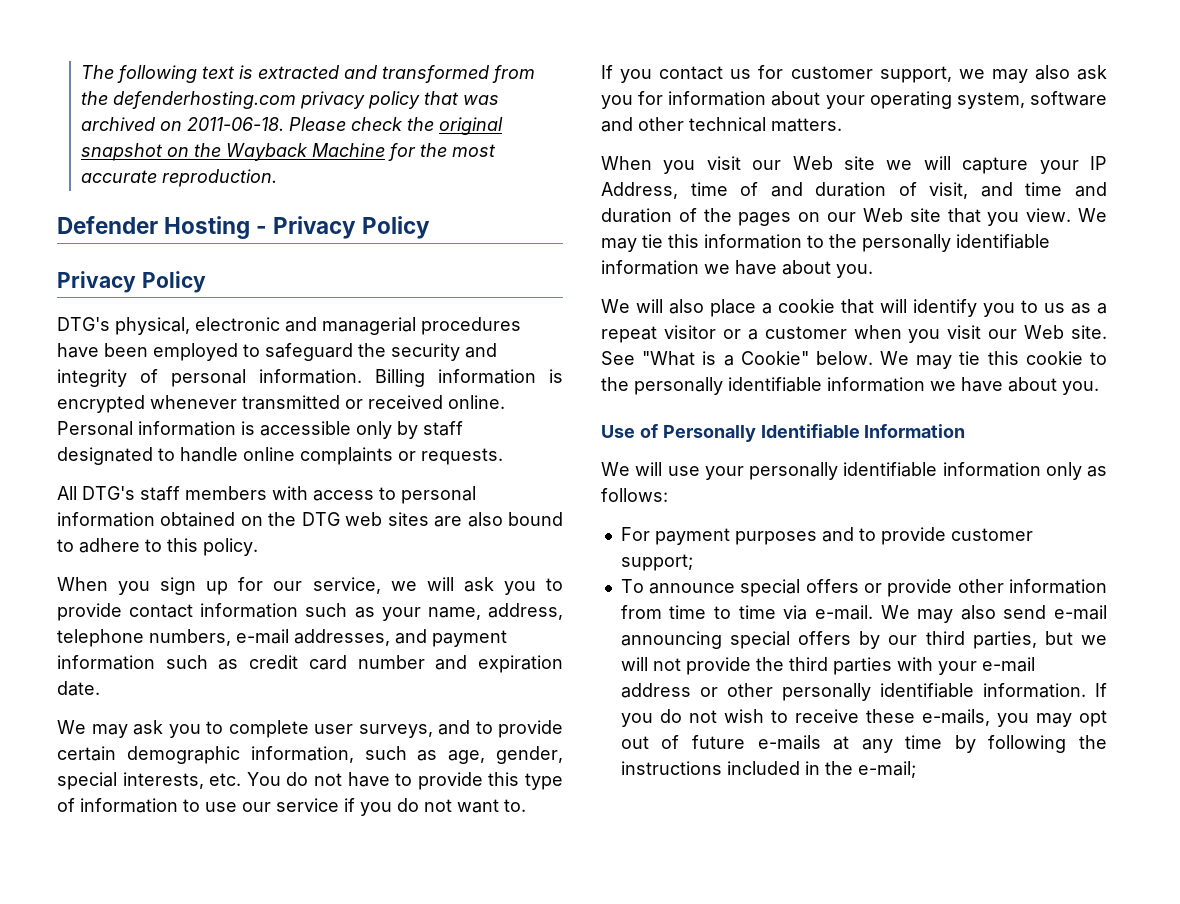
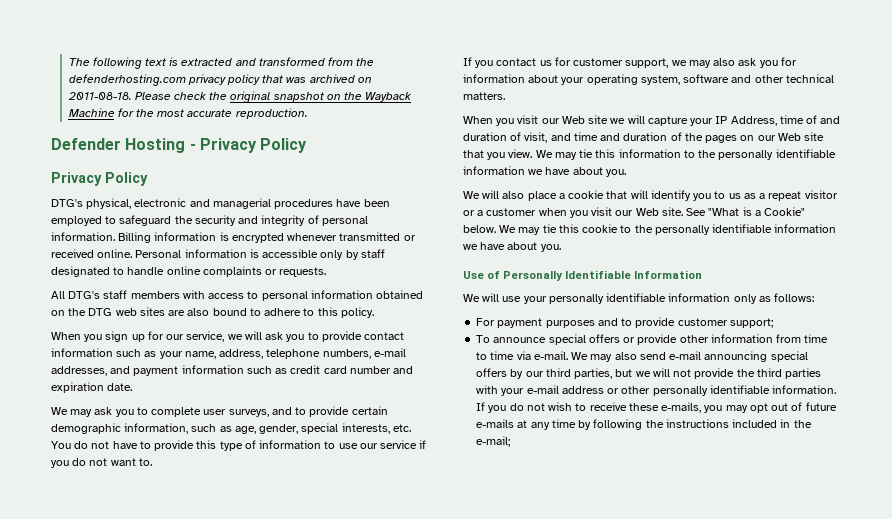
[187,117,285,131] 2011-06-18. -> [67,92,132,100] 2011-08-18.

